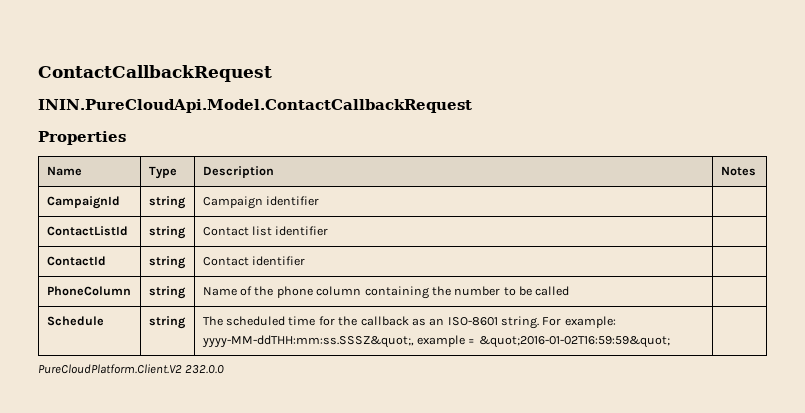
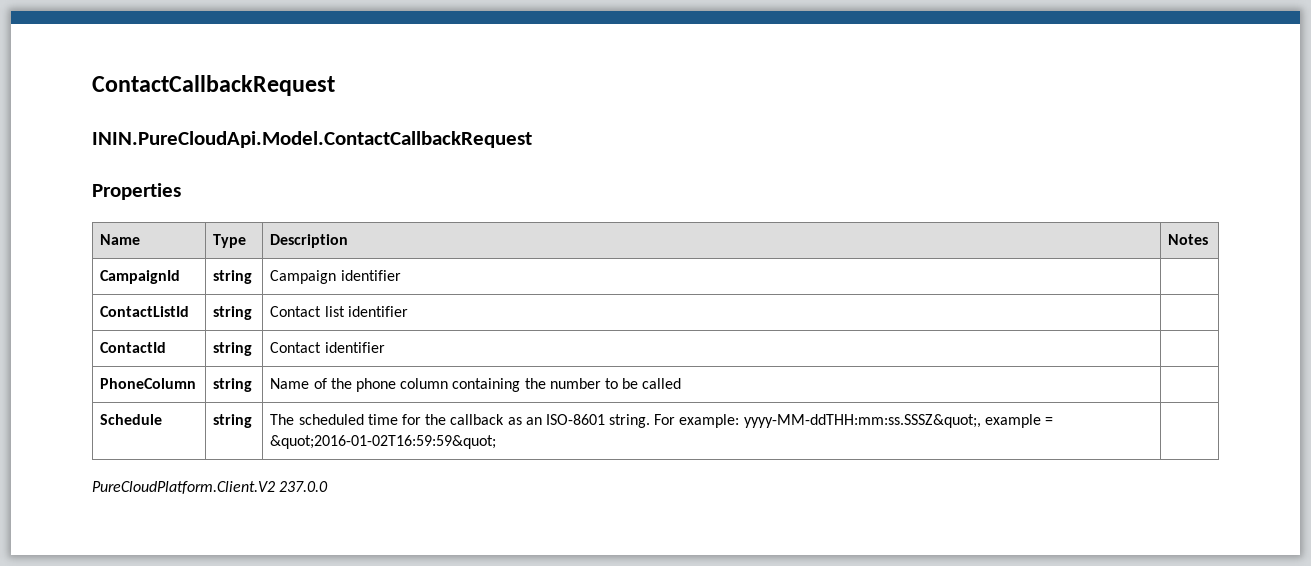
[185,365,225,374] 232.0.0 -> [279,481,329,492] 237.0.0

